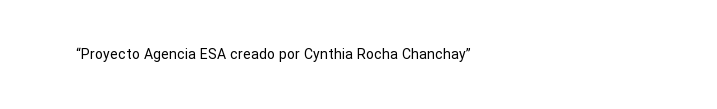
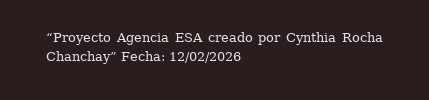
(471, 55) none -> [121,51,241,63] Fecha: 12/02/2026

